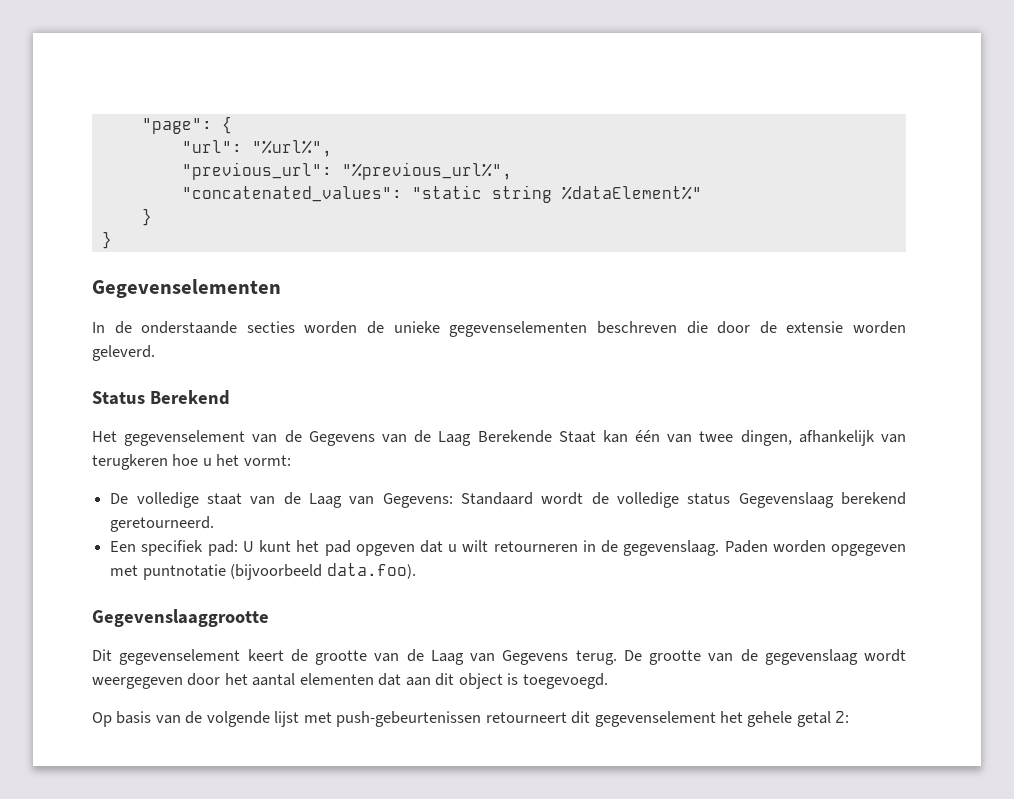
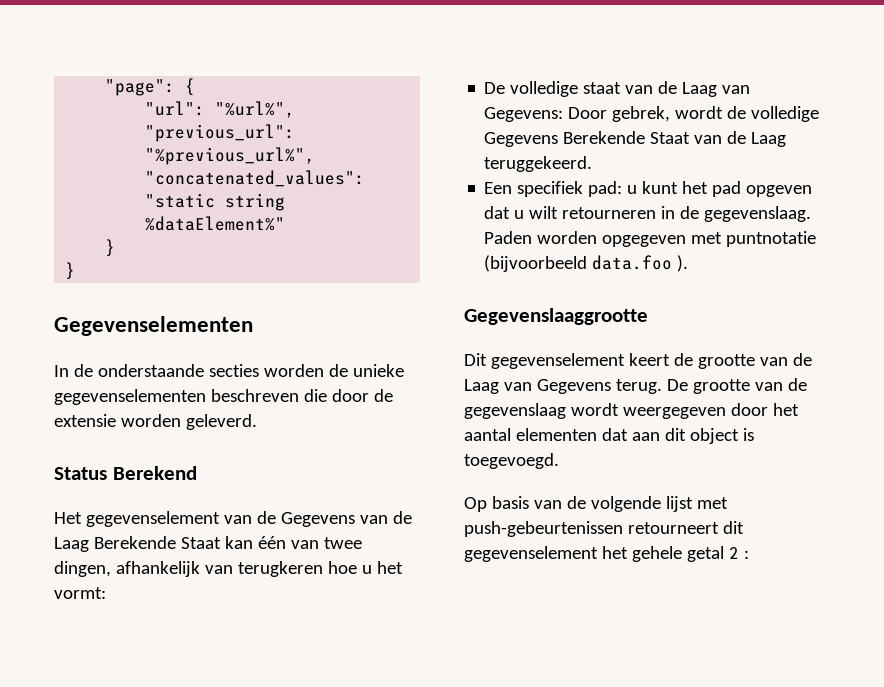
[460,492,533,505] Standaard -> [568,106,671,122] Door gebrek,
[687,492,906,508] [110,516,215,532] status Gegevenslaag berekend geretourneerd. -> [484,131,787,147] [484,156,593,172] Gegevens Berekende Staat van de Laag teruggekeerd.
[242,541,254,552] U -> [627,185,638,194] u
[326,563,416,579] data.foo). -> [592,255,689,272] data.foo ).
[835,711,850,723] 2: -> [728,547,749,559] 2 :

